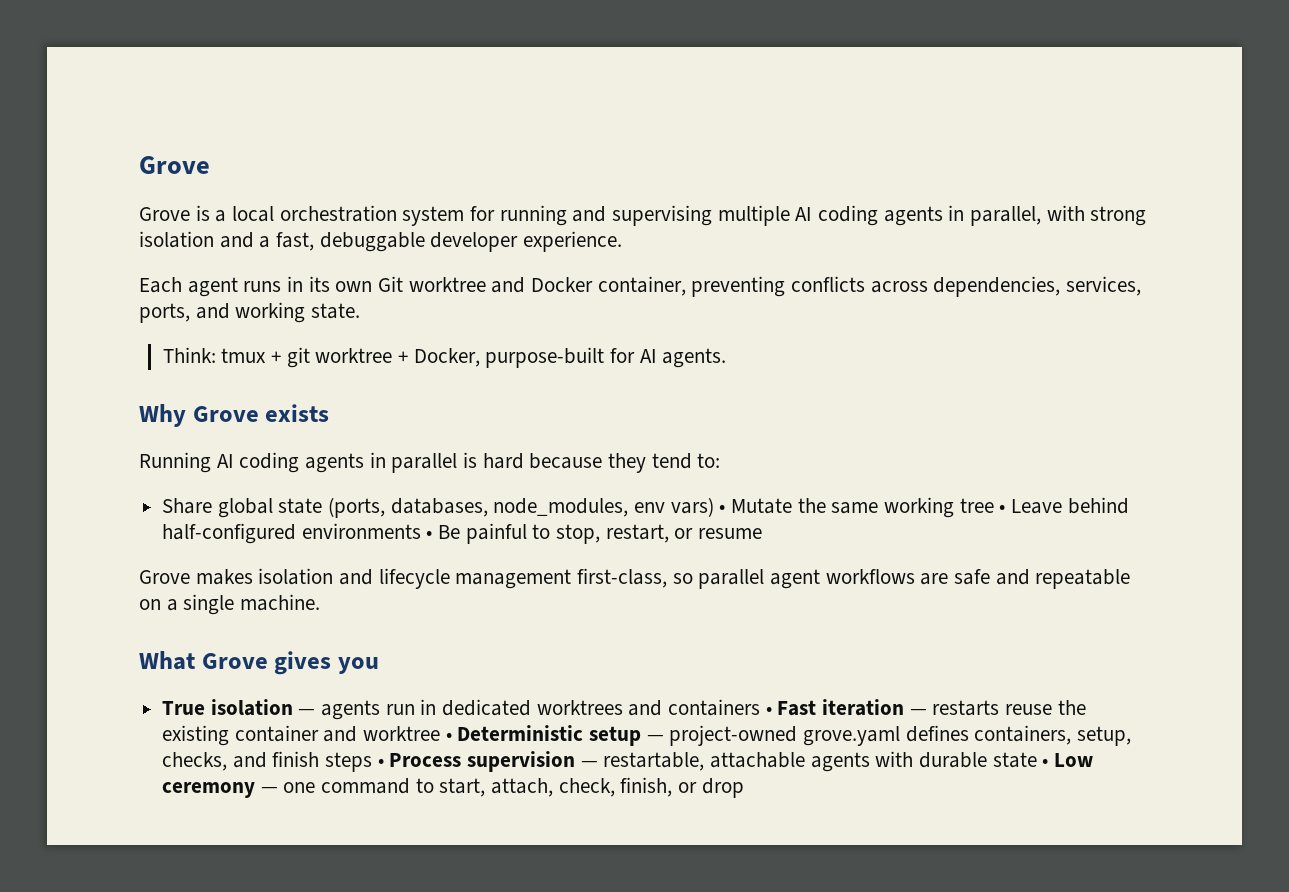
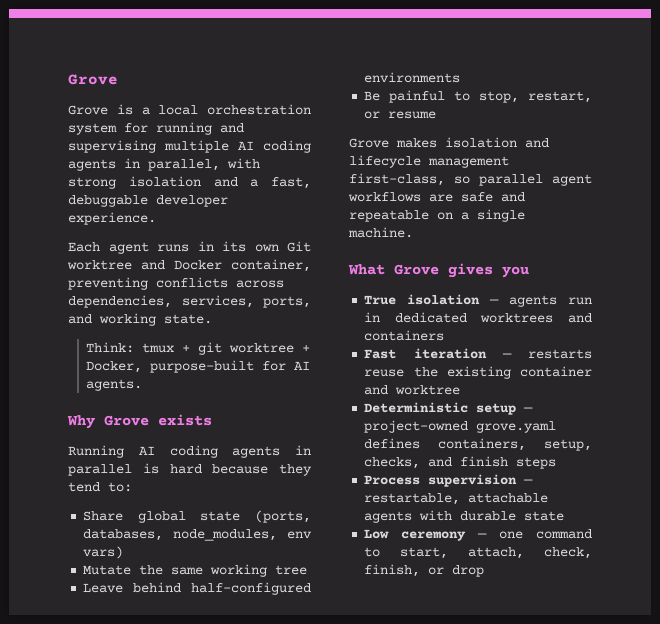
[719,504,726,513] • -> (124, 552) //
[999,504,1006,513] • -> (308, 570) //
[426,530,433,539] • -> (461, 77) //
[765,706,772,715] • -> (445, 335) //
[445,732,452,741] • -> (461, 390) //
[377,758,384,767] • -> (557, 463) //
[1042,758,1049,767] • -> (565, 516) //

